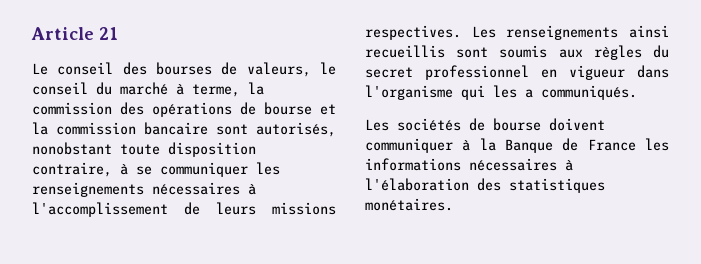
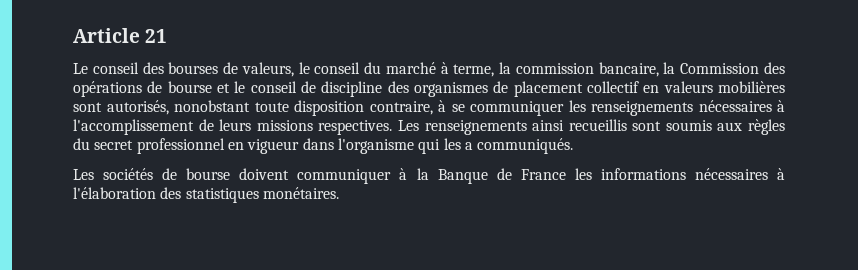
(112, 108) none -> [598,62,760,77] bancaire, la Commission
[32,122,208,135] la commission bancaire -> [234,81,786,97] le conseil de discipline des organismes de placement collectif en valeurs mobilières

